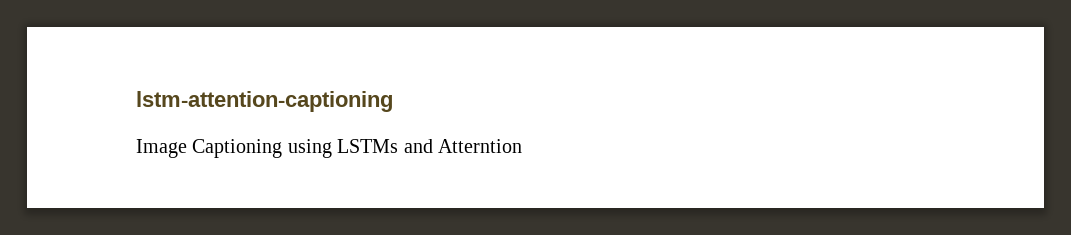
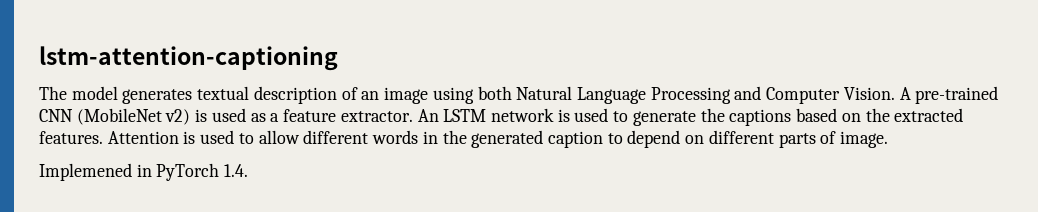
[136,139,522,158] Image Captioning using LSTMs and Atterntion -> [39,86,999,104] [39,108,964,126] [39,130,889,148] [39,163,249,181] The model generates textual description of an image using both Natural Language Processing and Computer Vision. A pre-trained CNN (MobileNet v2) is used as a feature extractor. An LSTM network is used to generate the captions based on the extracted features. Attention is used to allow different words in the generated caption to depend on different parts of image. // Implemened in PyTorch 1.4.

